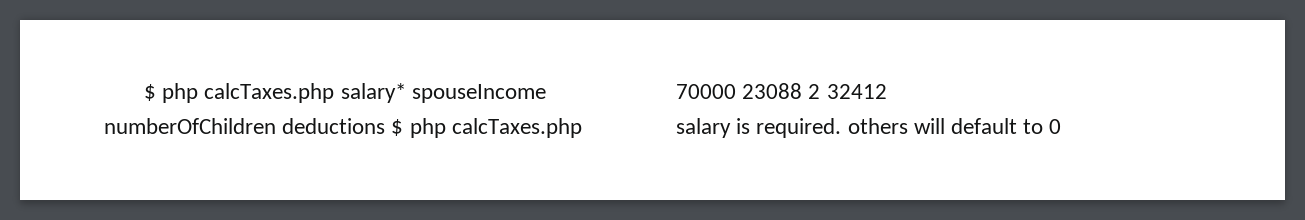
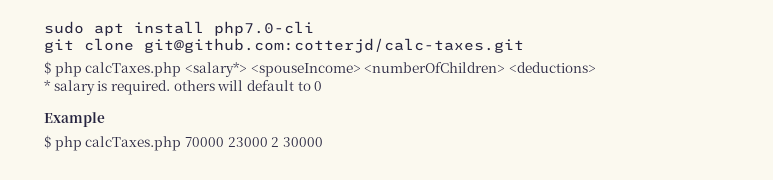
[144,83,546,103] [104,118,582,138] [676,83,887,99] $ php calcTaxes.php salary* spouseIncome numberOfChildren deductions $ php calcTaxes.php 70000 23088 2 32412 // -> [44,21,314,36] [44,38,524,53] [44,61,596,77] [44,80,51,91] sudo apt install php7.0-cli // git clone git@github.com:cotterjd/calc-taxes.git // $ php calcTaxes.php <salary*> <spouseIncome> <numberOfChildren> <deductions> // *
(1062, 126) none -> [44,112,105,127] [44,135,323,151] // Example // $ php calcTaxes.php 70000 23000 2 30000

